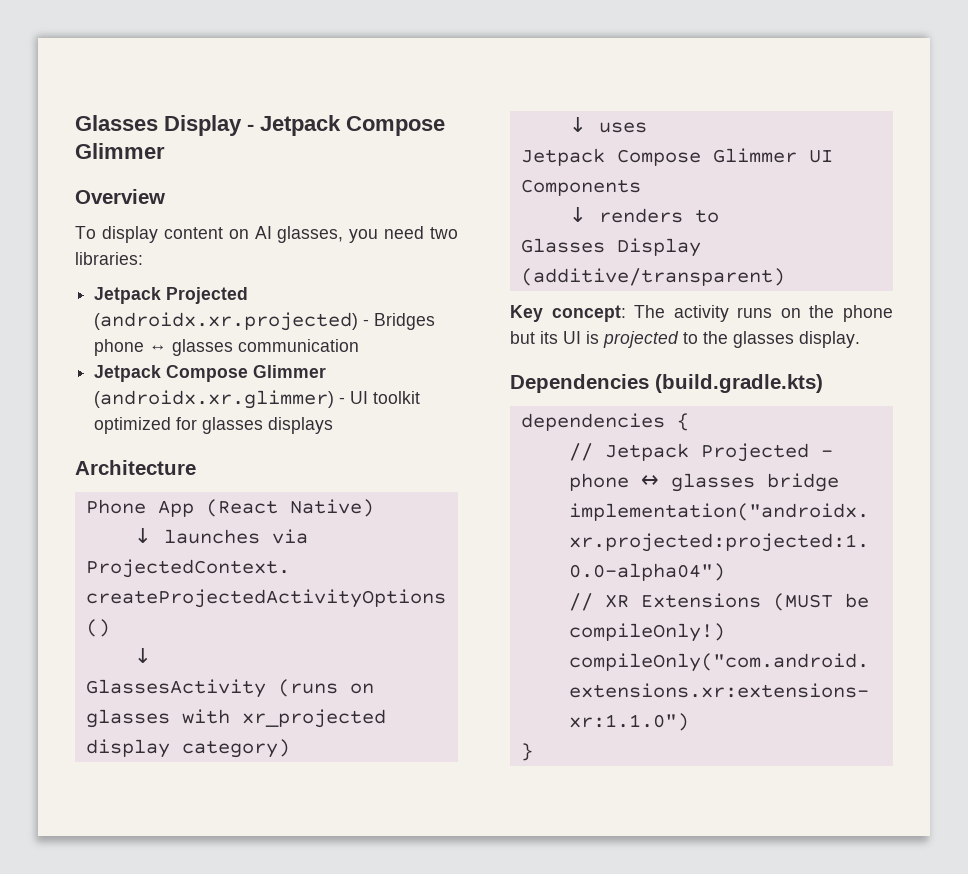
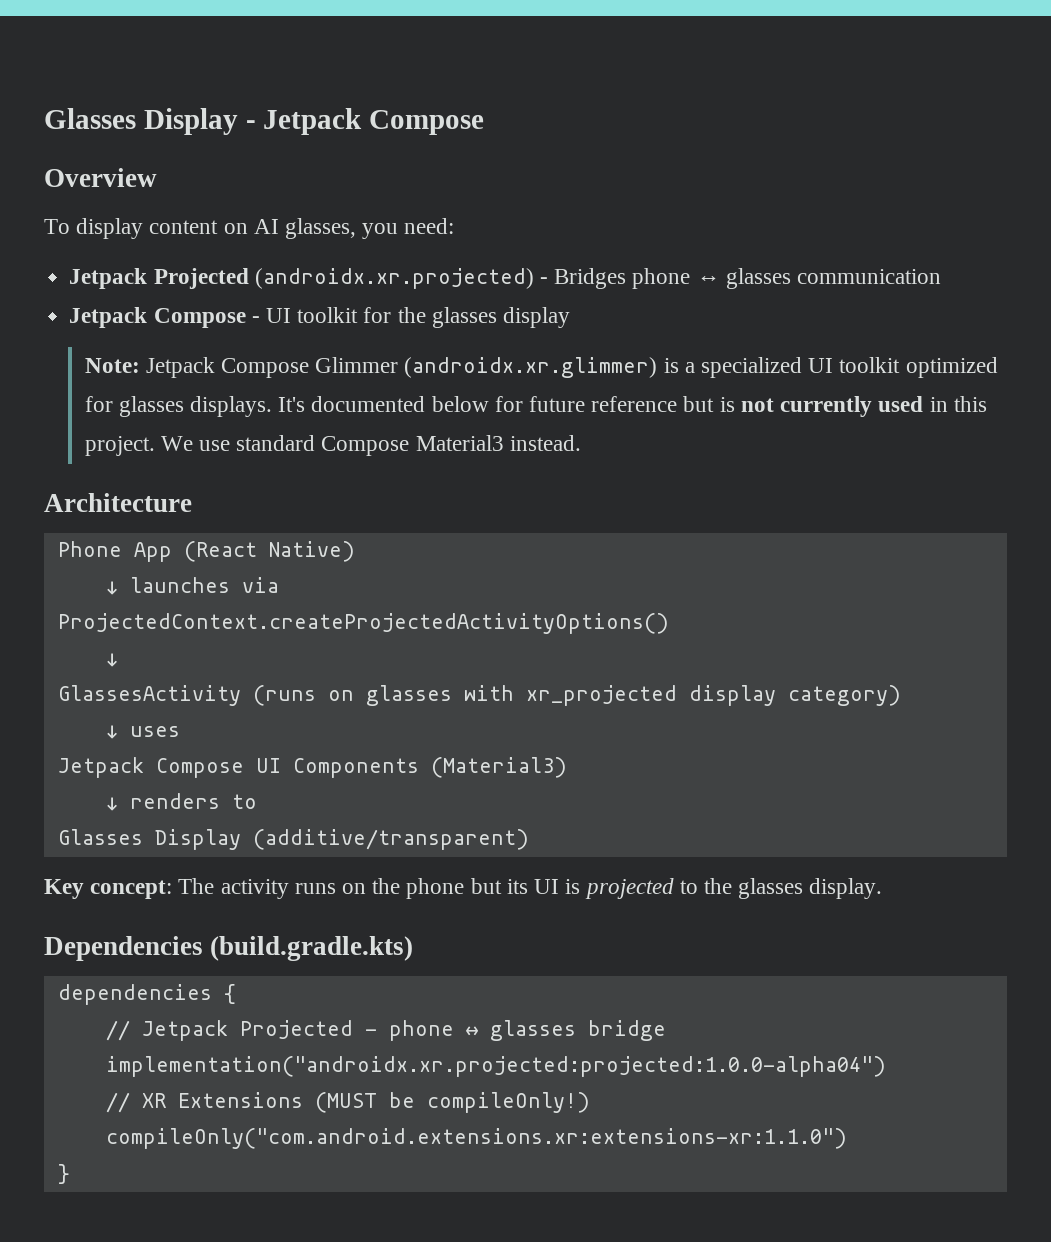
[75,143,165,159] Glimmer -> (485, 122) none
[384,226,458,239] [75,252,143,265] need two libraries: -> [404,218,455,234] need:
[253,365,327,378] [94,390,346,409] Glimmer (androidx.xr.glimmer) - -> [251,307,570,328] [84,357,803,378] - UI toolkit for the glasses display // Note: Jetpack Compose Glimmer (androidx.xr.glimmer) is a specialized
[268,417,334,434] displays -> [189,396,987,417] [84,435,581,456] displays. It's documented below for future reference but is not currently used in this project. We use standard Compose Material3 instead.
[712,148,797,163] Glimmer -> (244, 768) none
(641, 187) none -> [430,757,567,778] (Material3)

